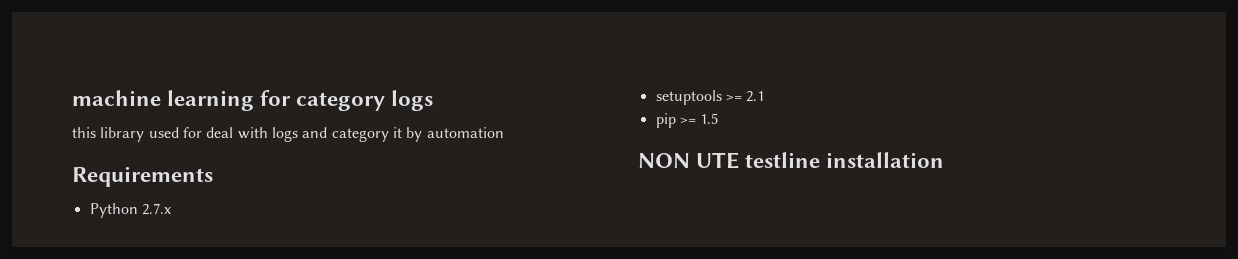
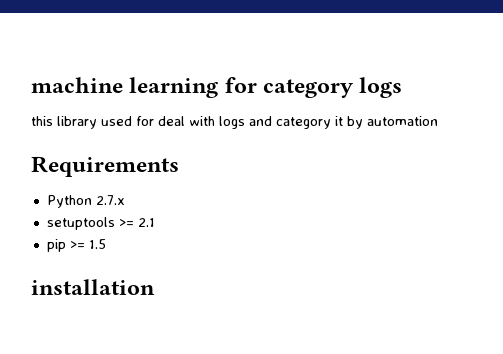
[638,152,821,169] NON UTE testline -> (106, 244) none

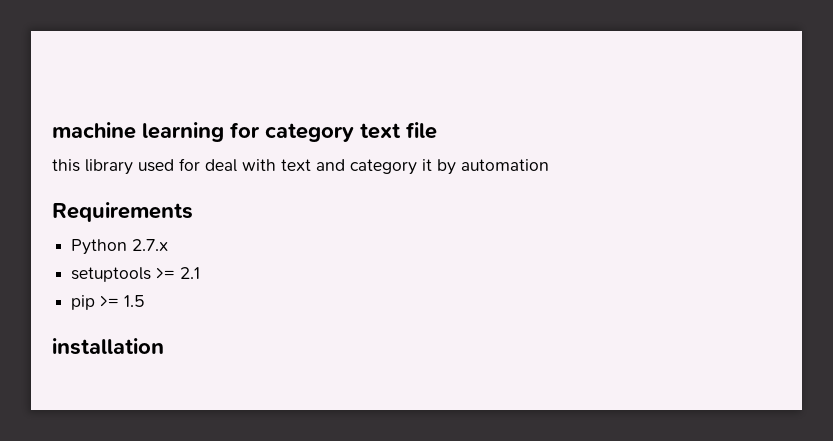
[359,77,403,98] logs -> [360,122,437,139] text file
[219,116,245,129] logs -> [281,159,311,171] text

